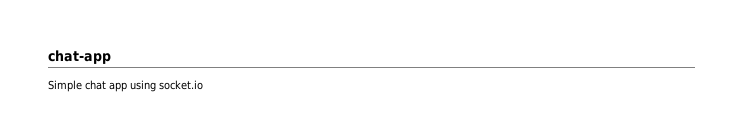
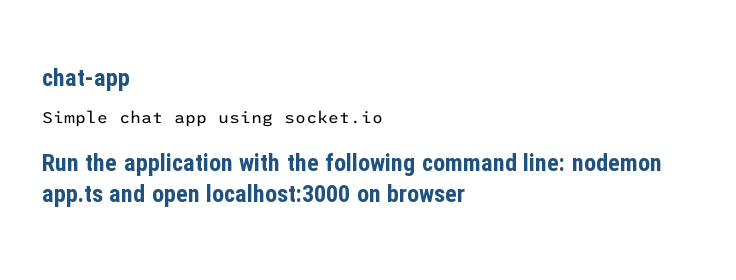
(203, 85) none -> [42,153,662,176] [42,184,466,207] // Run the application with the following command line: nodemon app.ts and open localhost:3000 on browser

